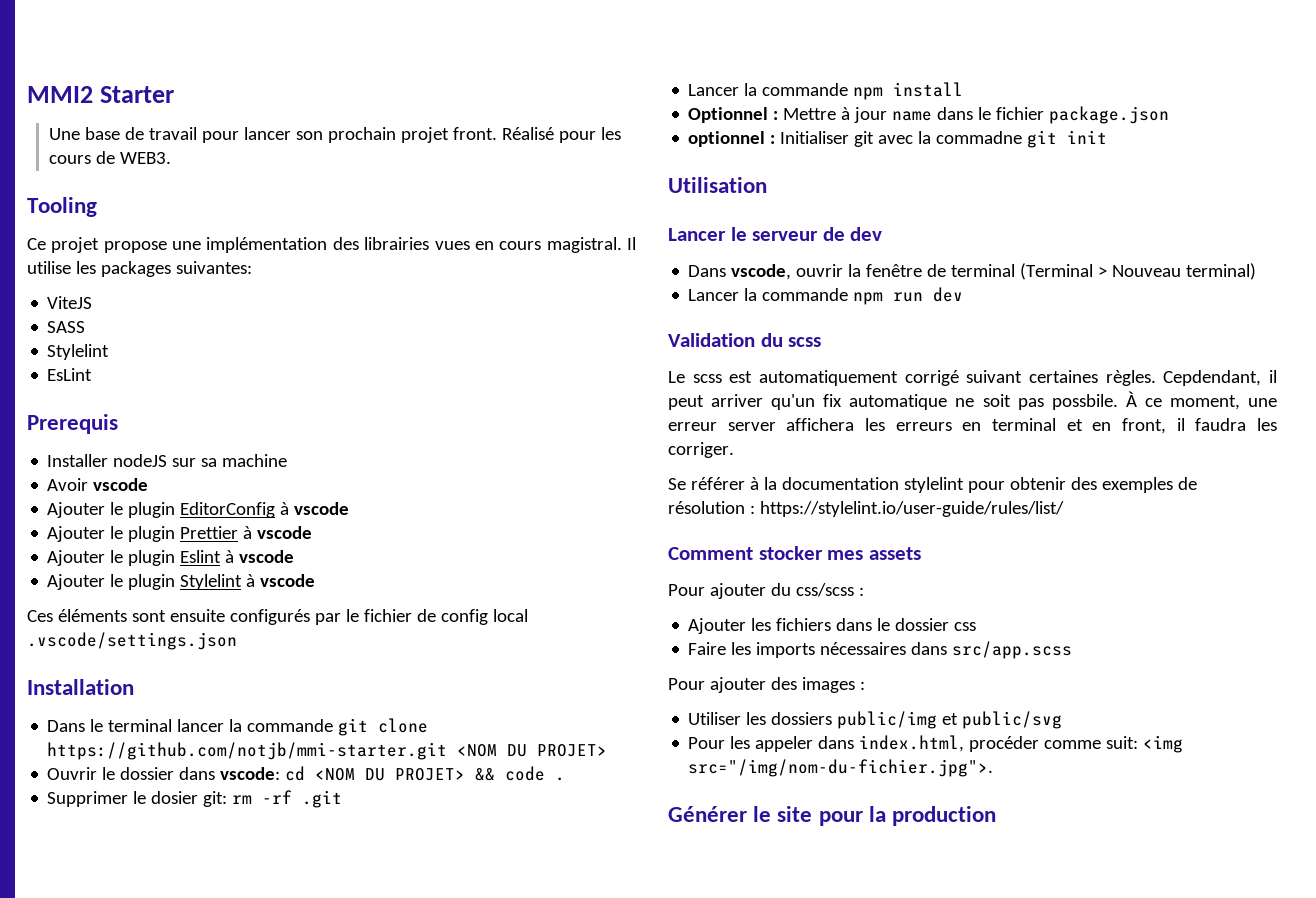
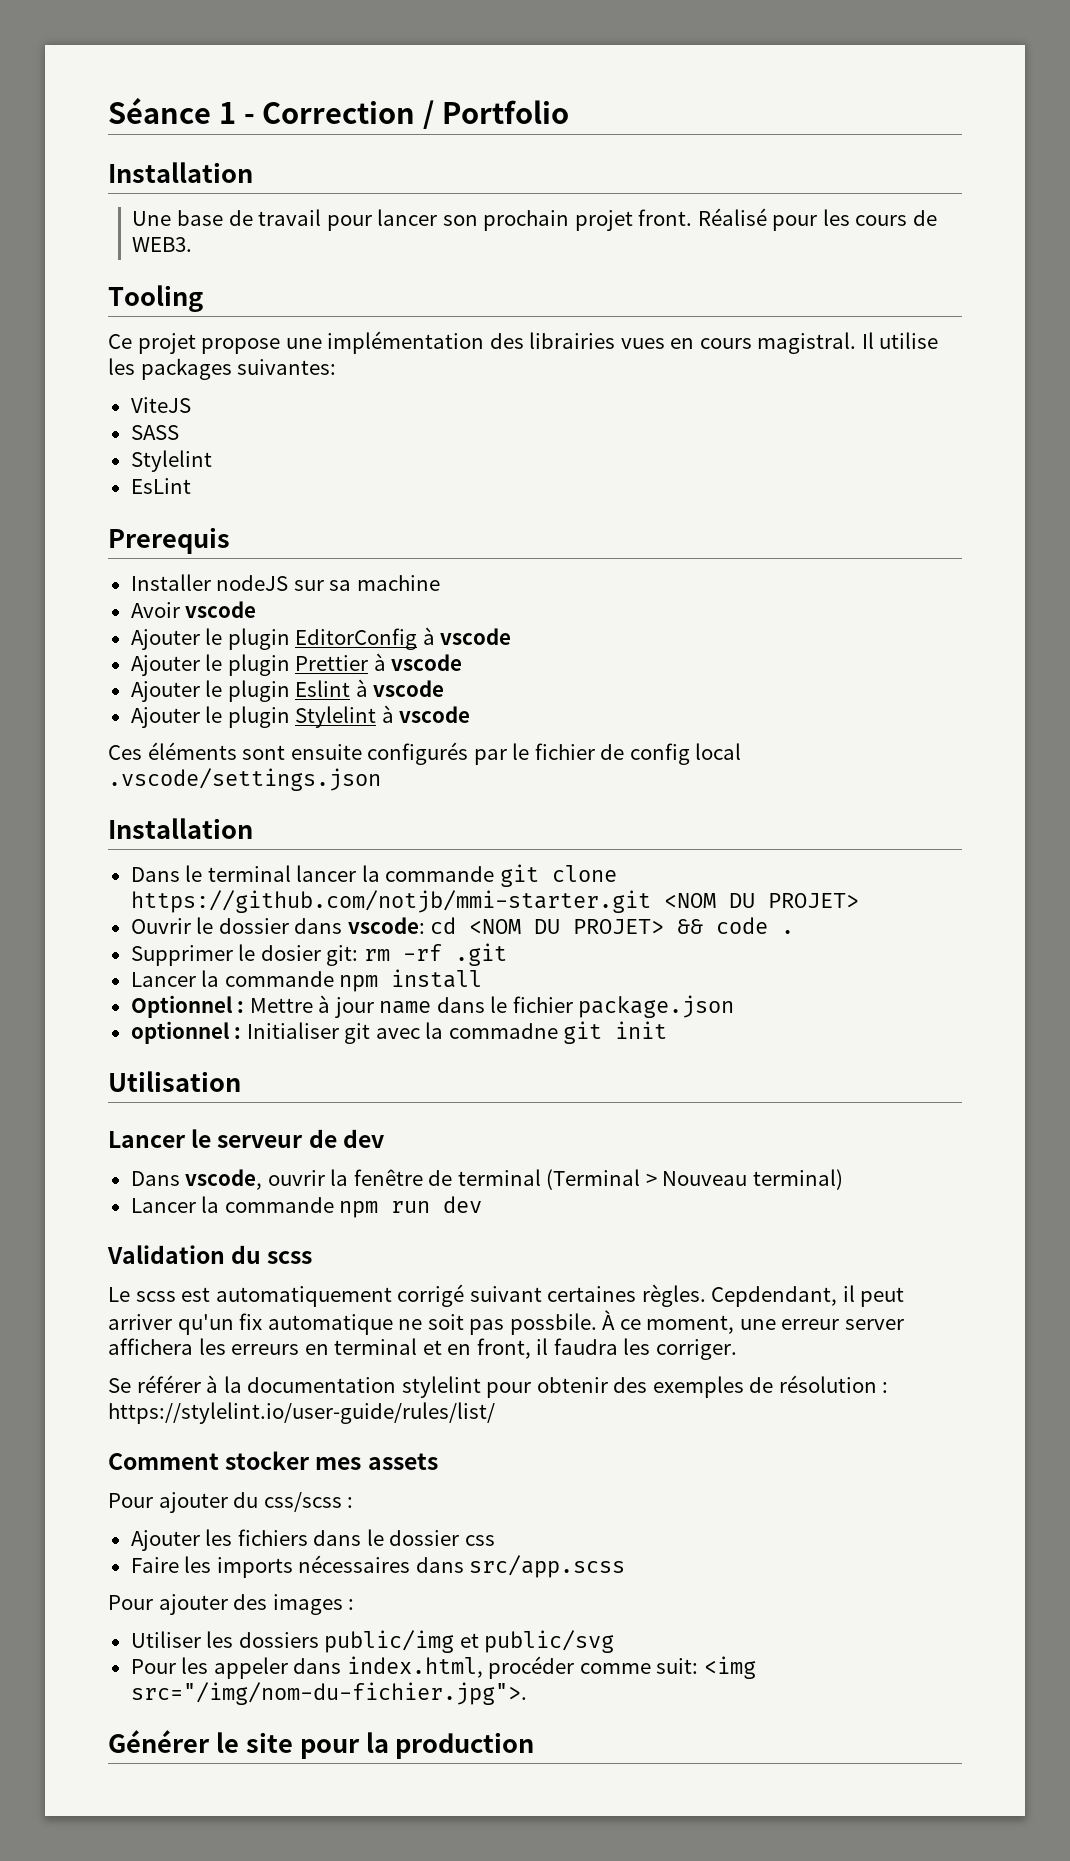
[27,86,175,103] MMI2 Starter -> [108,97,570,129] [108,162,253,183] Séance 1 - Correction / Portfolio // Installation

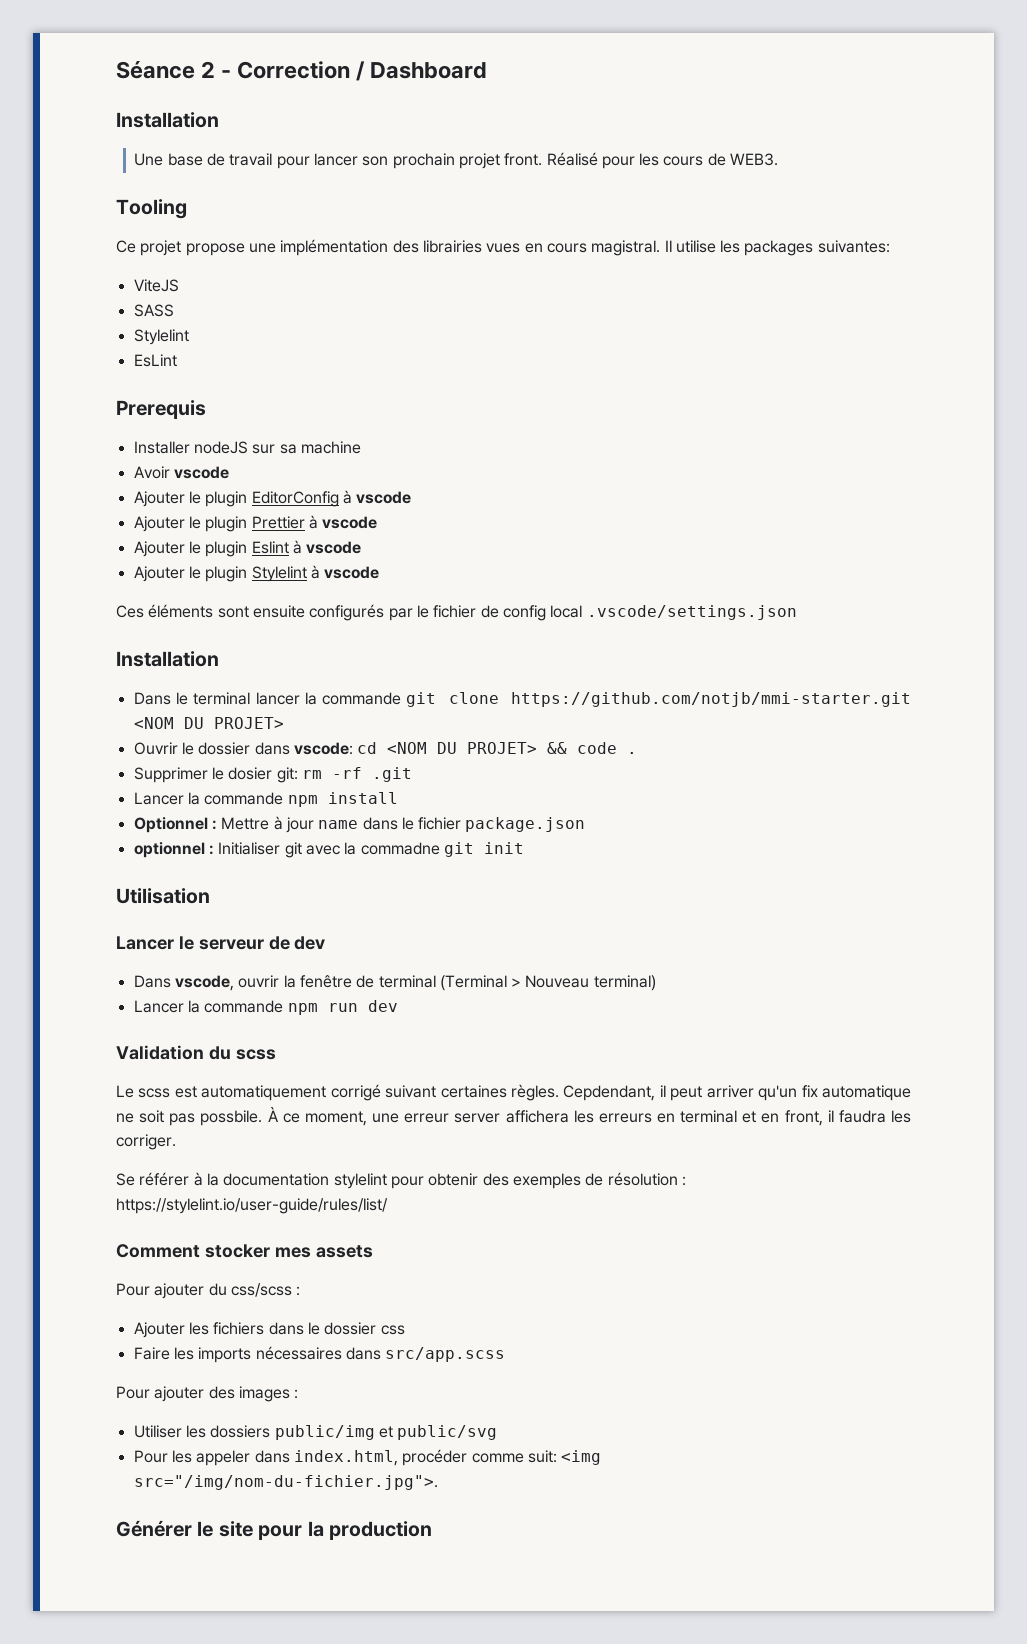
[218,102,236,124] 1 -> [201,61,216,78] 2
[442,100,570,124] Portfolio -> [370,62,488,79] Dashboard

